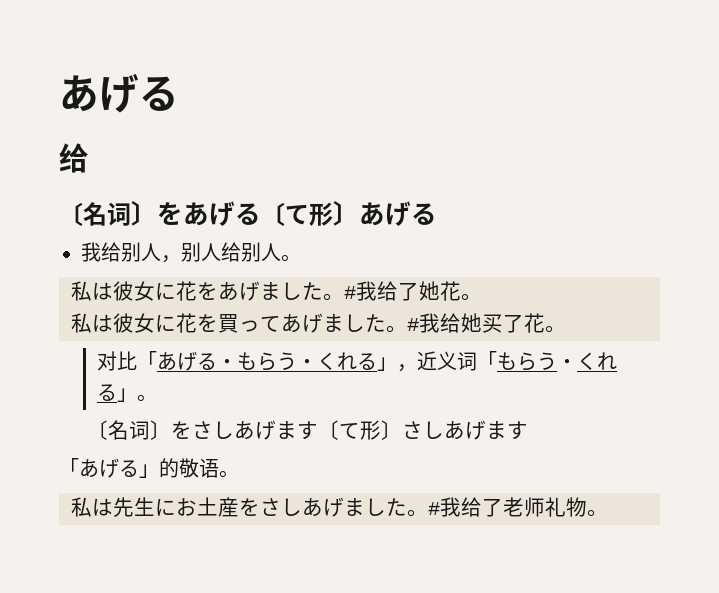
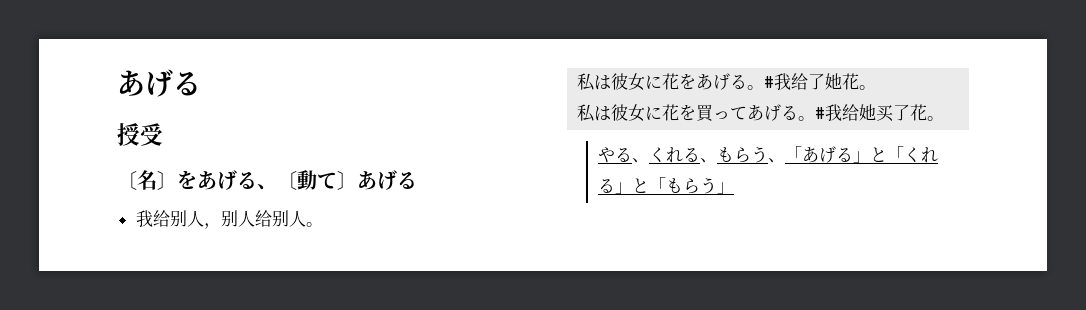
[59,74,179,113] [59,143,89,173] [59,202,131,226] あげる // 给 // 〔名词 -> [117,69,201,97] [117,123,163,146] [117,170,157,190] あげる // 授受 // 〔名
[261,202,333,226] 〔て形 -> [257,170,337,190] 、〔動て
[260,282,323,300] ました -> [730,74,748,89] る
[323,314,386,332] ました -> [781,105,799,120] る
[96,351,617,372] [96,384,157,402] [87,420,529,440] [59,458,239,478] [71,497,608,517] 对比「あげる・もらう・くれる」，近义词「もらう・くれる」。 // 〔名词〕をさしあげます〔て形〕さしあげます // 「あげる」的敬语。 // 私は先生にお土産をさしあげました。#我给了老师礼物。 -> [597,146,938,163] [597,177,734,194] やる、くれる、もらう、「あげる」と「くれる」と「もらう」

